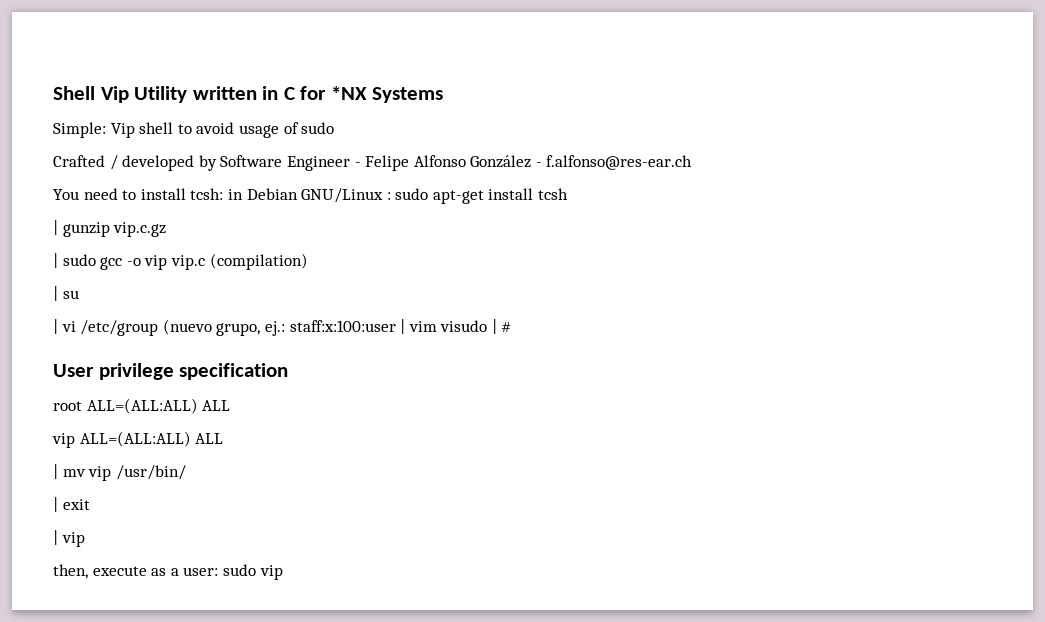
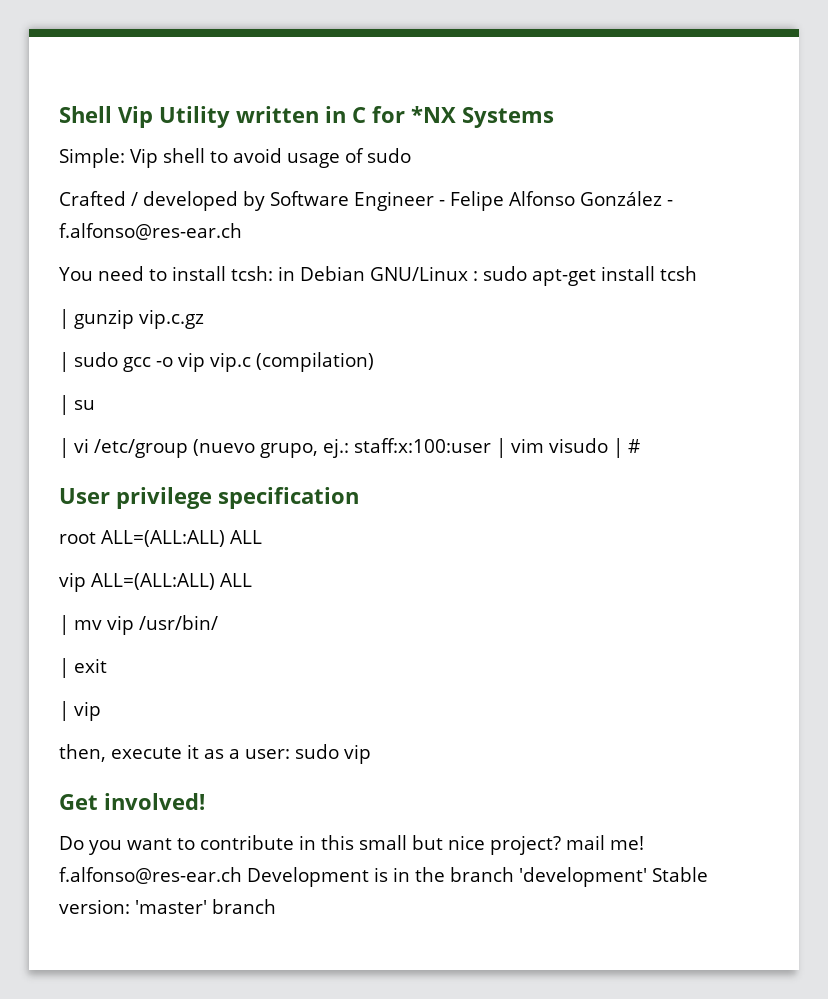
(147, 571) none -> [187,744,199,759] it
(283, 572) none -> [59,793,205,810] [59,835,644,855] [59,867,708,887] [59,899,277,914] // Get involved! // Do you want to contribute in this small but nice project? mail me! f.alfonso@res-ear.ch Development is in the branch 'development' Stable version: 'master' branch

